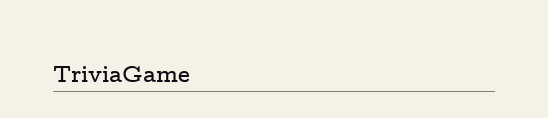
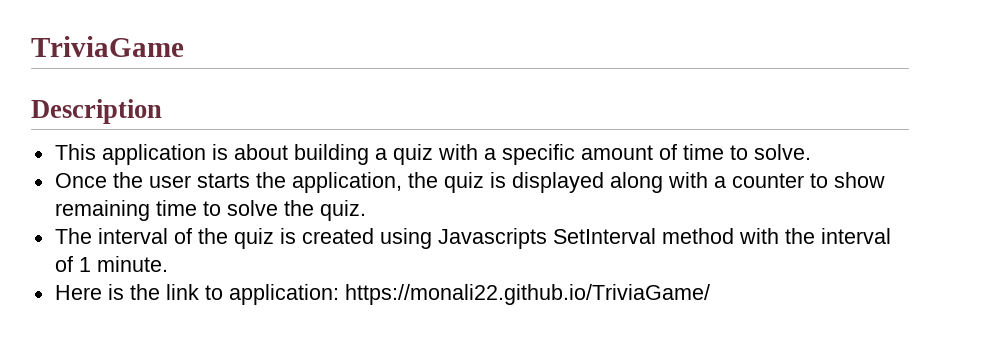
(190, 74) none -> [31,99,162,124] [54,144,811,165] [54,172,885,193] [54,200,366,221] [54,228,891,249] [54,256,168,272] [54,284,710,305] // Description // This application is about building a quiz with a specific amount of time to solve. // Once the user starts the application, the quiz is displayed along with a counter to show remaining time to solve the quiz. // The interval of the quiz is created using Javascripts SetInterval method with the interval of 1 minute. // Here is the link to application: https://monali22.github.io/TriviaGame/

